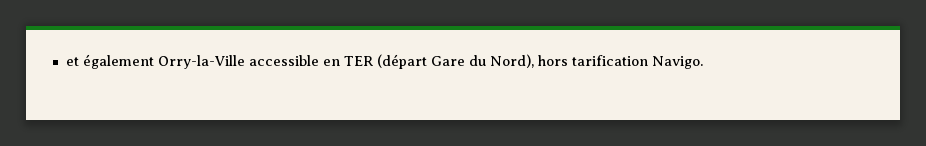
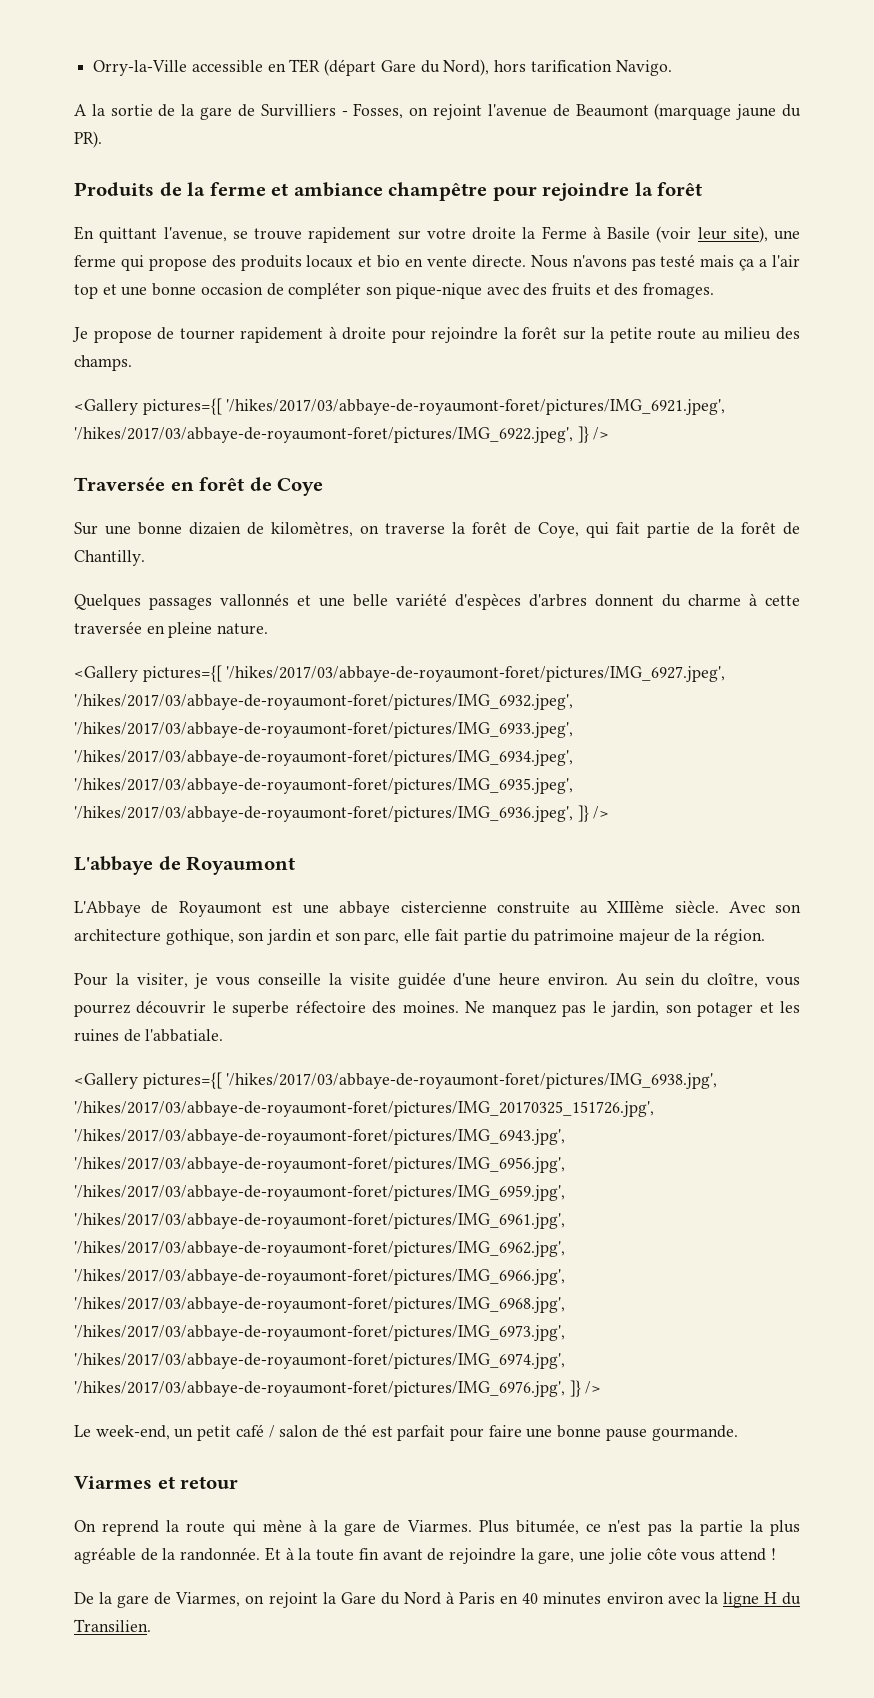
[65,54,154,69] et également -> (93, 68) none
(703, 62) none -> [74,103,802,120] [74,131,102,148] [74,182,703,201] [74,226,800,243] [74,254,801,271] [74,282,715,299] [72,326,800,343] [74,355,132,371] [74,398,726,415] [74,426,610,443] [74,477,324,496] [74,521,800,538] [74,550,145,566] [74,593,800,610] [74,621,269,638] [74,665,726,682] [74,694,573,710] [74,722,573,738] [74,750,573,766] [74,778,573,794] [74,805,610,822] [74,856,296,875] [74,900,801,917] [74,928,765,945] [74,972,800,989] [74,1000,800,1017] [74,1029,224,1042] [74,1072,718,1089] [74,1101,654,1117] [74,1129,565,1145] [74,1157,565,1173] [74,1185,565,1201] [74,1213,565,1229] [74,1241,565,1257] [74,1269,565,1285] [74,1297,565,1313] [74,1325,565,1341] [74,1353,565,1369] [74,1380,602,1397] [74,1424,738,1441] [74,1476,239,1489] [74,1519,800,1536] [74,1547,776,1564] [74,1591,801,1608] [74,1619,151,1632] // A la sortie de la gare de Survilliers - Fosses, on rejoint l'avenue de Beaumont (marquage jaune du PR). // Produits de la ferme et ambiance champêtre pour rejoindre la forêt // En quittant l'avenue, se trouve rapidement sur votre droite la Ferme à Basile (voir leur site), une ferme qui propose des produits locaux et bio en vente directe. Nous n'avons pas testé mais ça a l'air top et une bonne occasion de compléter son pique-nique avec des fruits et des fromages. // Je propose de tourner rapidement à droite pour rejoindre la forêt sur la petite route au milieu des champs. // <Gallery pictures={[ '/hikes/2017/03/abbaye-de-royaumont-foret/pictures/IMG_6921.jpeg', '/hikes/2017/03/abbaye-de-royaumont-foret/pictures/IMG_6922.jpeg', ]} /> // Traversée en forêt de Coye // Sur une bonne dizaien de kilomètres, on traverse la forêt de Coye, qui fait partie de la forêt de Chantilly. // Quelques passages vallonnés et une belle variété d'espèces d'arbres donnent du charme à cette traversée en pleine nature. // <Gallery pictures={[ '/hikes/2017/03/abbaye-de-royaumont-foret/pictures/IMG_6927.jpeg', '/hikes/2017/03/abbaye-de-royaumont-foret/pictures/IMG_6932.jpeg', '/hikes/2017/03/abbaye-de-royaumont-foret/pictures/IMG_6933.jpeg', '/hikes/2017/03/abbaye-de-royaumont-foret/pictures/IMG_6934.jpeg', '/hikes/2017/03/abbaye-de-royaumont-foret/pictures/IMG_6935.jpeg', '/hikes/2017/03/abbaye-de-royaumont-foret/pictures/IMG_6936.jpeg', ]} /> // L'abbaye de Royaumont // L'Abbaye de Royaumont est une abbaye cistercienne construite au XIIIème siècle. Avec son architecture gothique, son jardin et son parc, elle fait partie du patrimoine majeur de la région. // Pour la visiter, je vous conseille la visite guidée d'une heure environ. Au sein du cloître, vous pourrez découvrir le superbe réfectoire des moines. Ne manquez pas le jardin, son potager et les ruines de l'abbatiale. // <Gallery pictures={[ '/hikes/2017/03/abbaye-de-royaumont-foret/pictures/IMG_6938.jpg', '/hikes/2017/03/abbaye-de-royaumont-foret/pictures/IMG_20170325_151726.jpg', '/hikes/2017/03/abbaye-de-royaumont-foret/pictures/IMG_6943.jpg', '/hikes/2017/03/abbaye-de-royaumont-foret/pictures/IMG_6956.jpg', '/hikes/2017/03/abbaye-de-royaumont-foret/pictures/IMG_6959.jpg', '/hikes/2017/03/abbaye-de-royaumont-foret/pictures/IMG_6961.jpg', '/hikes/2017/03/abbaye-de-royaumont-foret/pictures/IMG_6962.jpg', '/hikes/2017/03/abbaye-de-royaumont-foret/pictures/IMG_6966.jpg', '/hikes/2017/03/abbaye-de-royaumont-foret/pictures/IMG_6968.jpg', '/hikes/2017/03/abbaye-de-royaumont-foret/pictures/IMG_6973.jpg', '/hikes/2017/03/abbaye-de-royaumont-foret/pictures/IMG_6974.jpg', '/hikes/2017/03/abbaye-de-royaumont-foret/pictures/IMG_6976.jpg', ]} /> // Le week-end, un petit café / salon de thé est parfait pour faire une bonne pause gourmande. // Viarmes et retour // On reprend la route qui mène à la gare de Viarmes. Plus bitumée, ce n'est pas la partie la plus agréable de la randonnée. Et à la toute fin avant de rejoindre la gare, une jolie côte vous attend ! // De la gare de Viarmes, on rejoint la Gare du Nord à Paris en 40 minutes environ avec la ligne H du Transilien.

